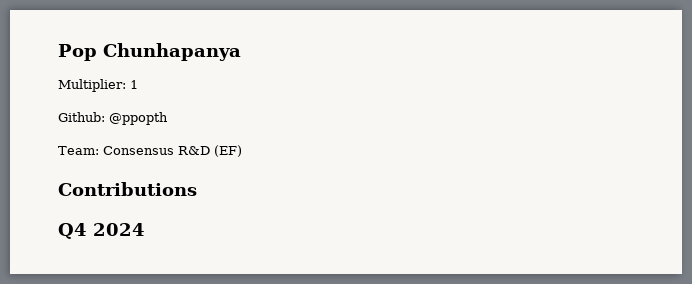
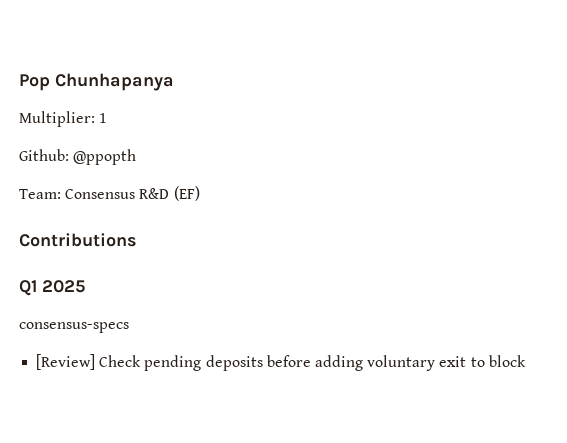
[58,223,145,239] Q4 2024 -> [19,280,85,296] [19,322,129,333] [36,354,526,371] Q1 2025 // consensus-specs // [Review] Check pending deposits before adding voluntary exit to block

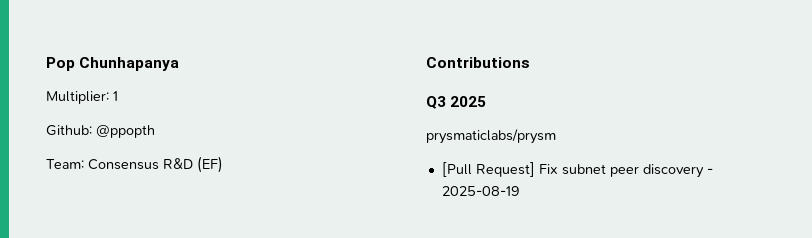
[19,280,37,296] Q1 -> [426,96,446,109] Q3
[19,322,129,333] [36,354,526,371] consensus-specs // [Review] Check pending deposits before adding voluntary exit to block -> [426,129,556,144] [441,162,713,178] [441,186,520,196] prysmaticlabs/prysm // [Pull Request] Fix subnet peer discovery - 2025-08-19

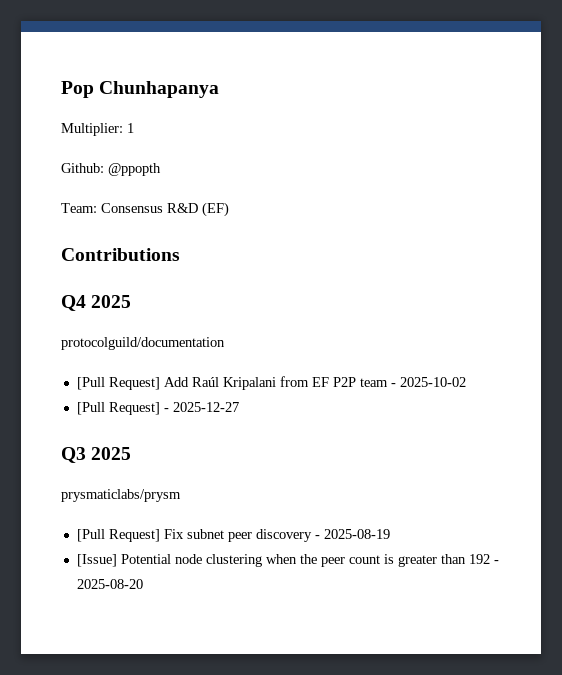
(530, 62) none -> [61,295,132,311] [61,337,225,350] [76,376,466,390] [76,402,239,415] // Q4 2025 // protocolguild/documentation // [Pull Request] Add Raúl Kripalani from EF P2P team - 2025-10-02 // [Pull Request] - 2025-12-27
(520, 191) none -> [76,554,499,567] [76,579,143,589] // [Issue] Potential node clustering when the peer count is greater than 192 - 2025-08-20

